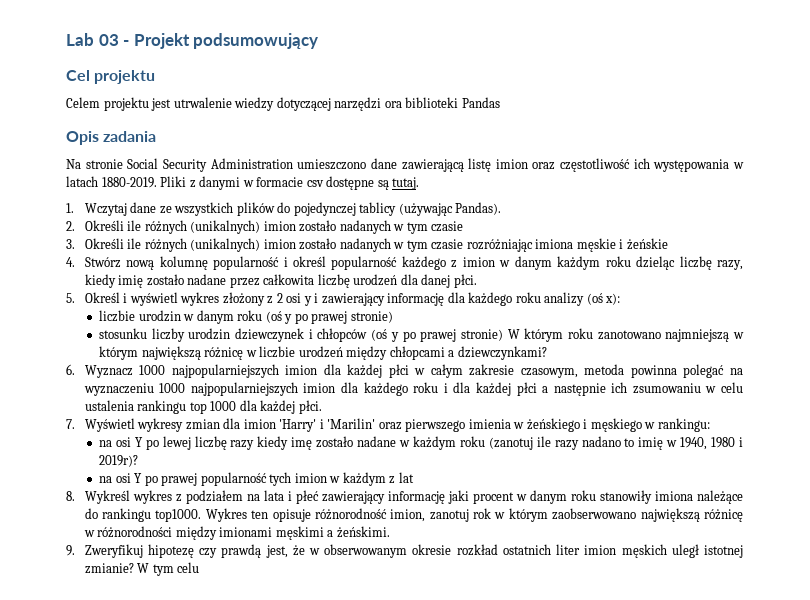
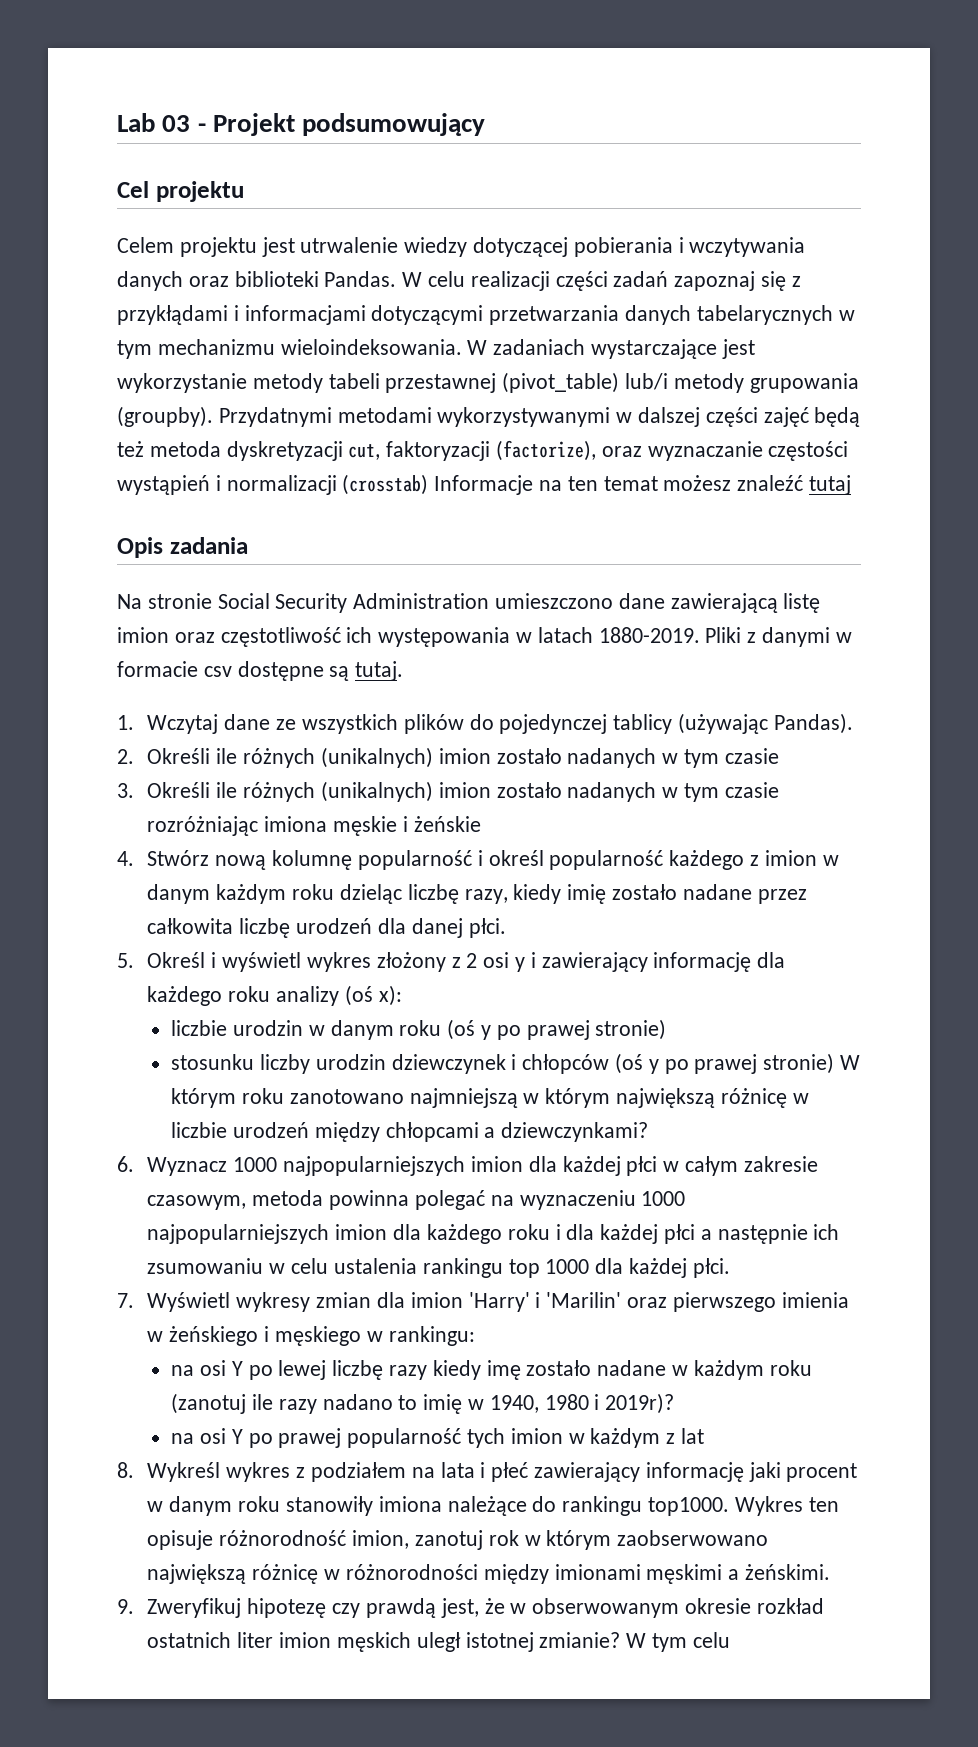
[334,97,500,111] narzędzi ora biblioteki Pandas -> [573,237,806,257] [117,271,801,291] [117,305,855,325] [117,339,755,359] [117,372,859,393] [117,406,861,427] [117,440,849,461] [117,474,852,495] pobierania i wczytywania danych oraz biblioteki Pandas. W celu realizacji części zadań zapoznaj się z przykłądami i informacjami dotyczącymi przetwarzania danych tabelarycznych w tym mechanizmu wieloindeksowania. W zadaniach wystarczające jest wykorzystanie metody tabeli przestawnej (pivot_table) lub/i metody grupowania (groupby). Przydatnymi metodami wykorzystywanymi w dalszej części zajęć będą też metoda dyskretyzacji cut, faktoryzacji (factorize), oraz wyznaczanie częstości wystąpień i normalizacji (crosstab) Informacje na ten temat możesz znaleźć tutaj

